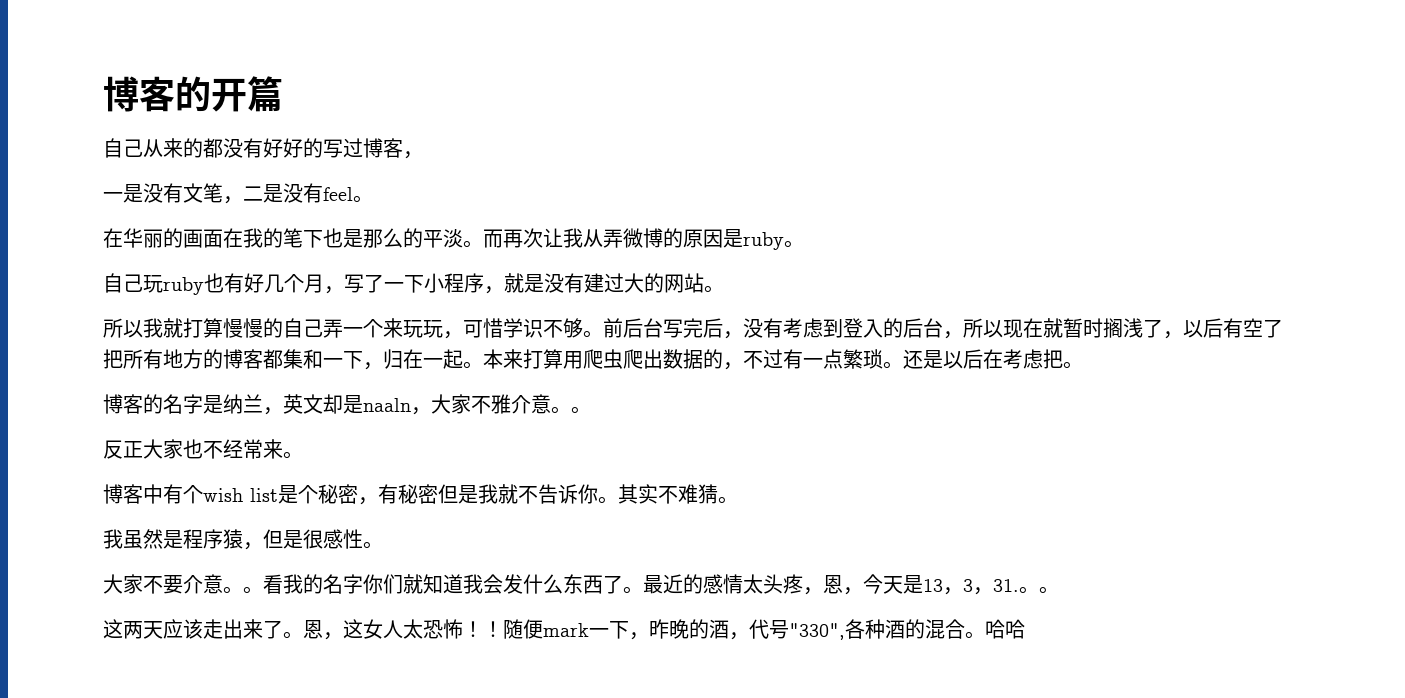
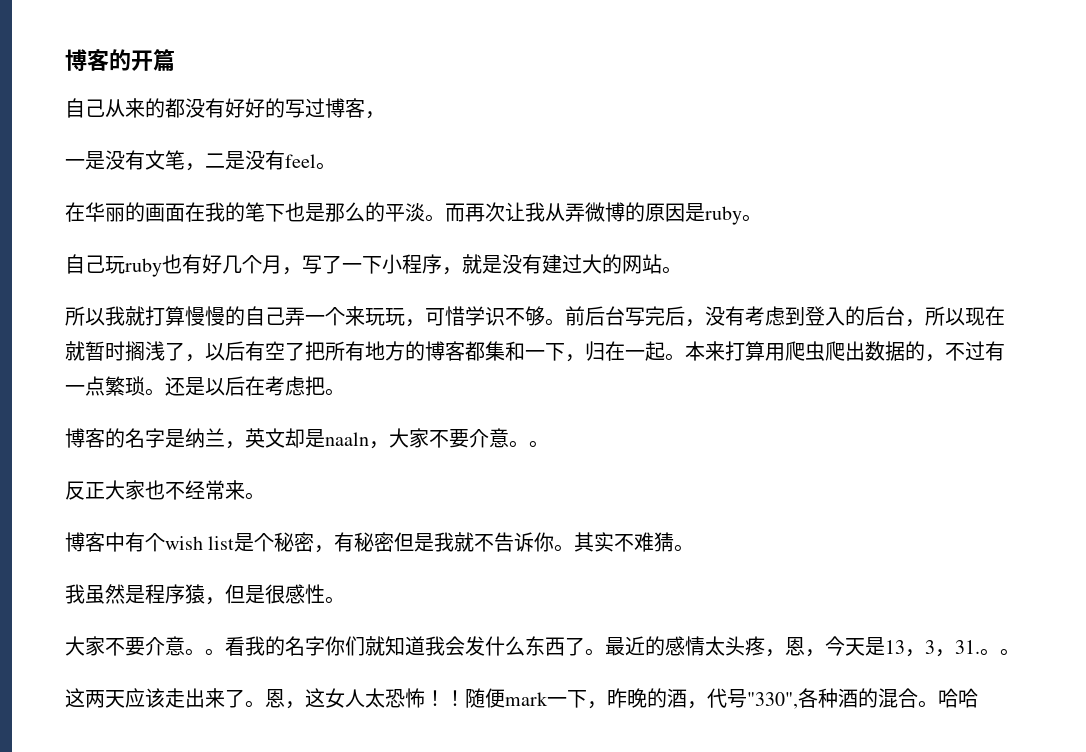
[491,394,511,414] 雅 -> [449,429,469,448] 要

